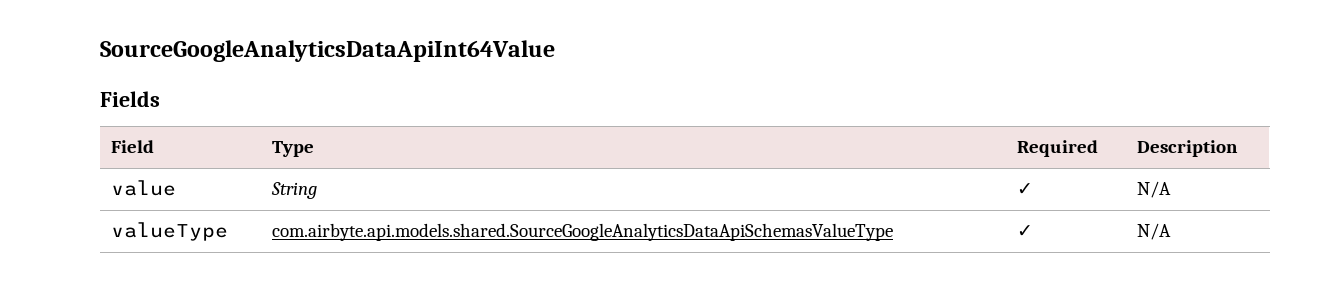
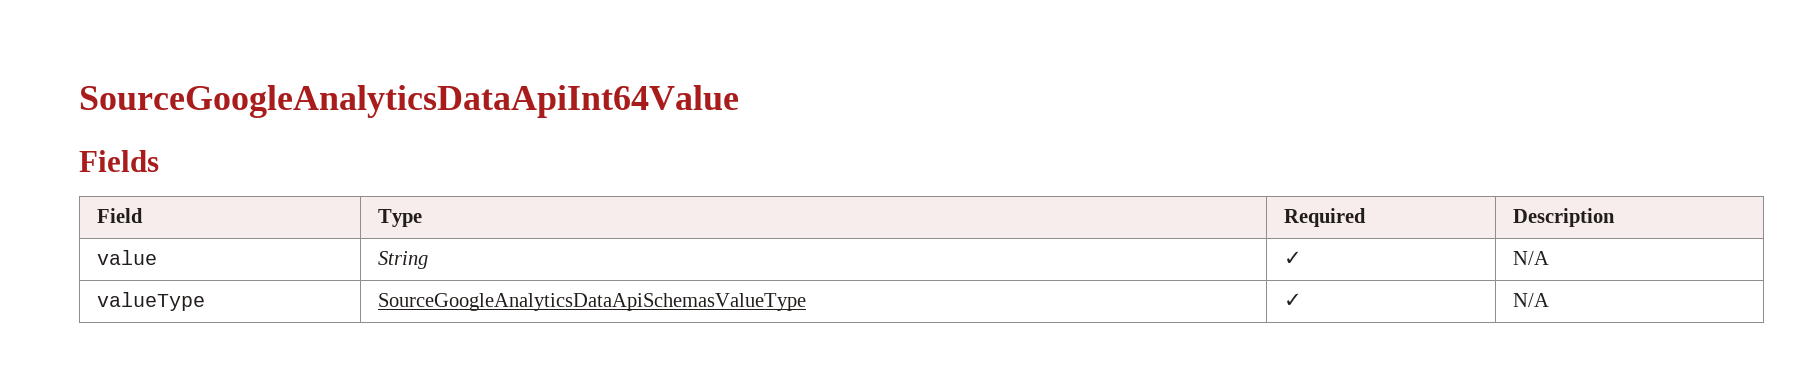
[271,223,893,241] com.airbyte.api.models.shared.SourceGoogleAnalyticsDataApiSchemasValueType -> [377,293,806,311] SourceGoogleAnalyticsDataApiSchemasValueType

